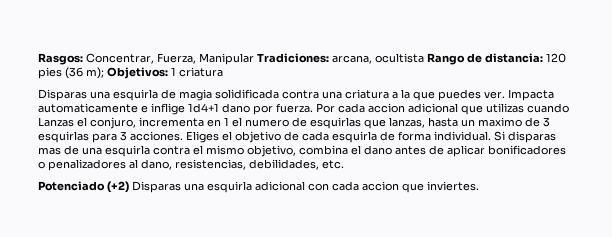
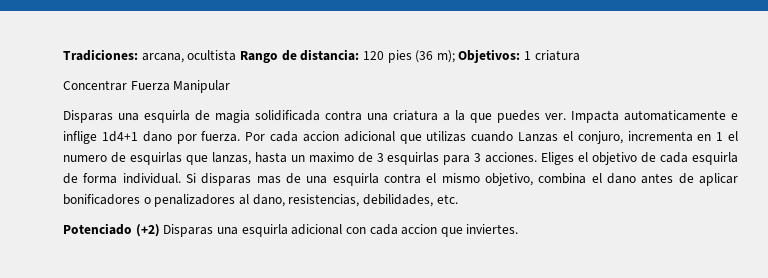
[38,53,254,65] Rasgos: Concentrar, Fuerza, Manipular -> (63, 55) none
(223, 72) none -> [63,80,231,93] // Concentrar Fuerza Manipular

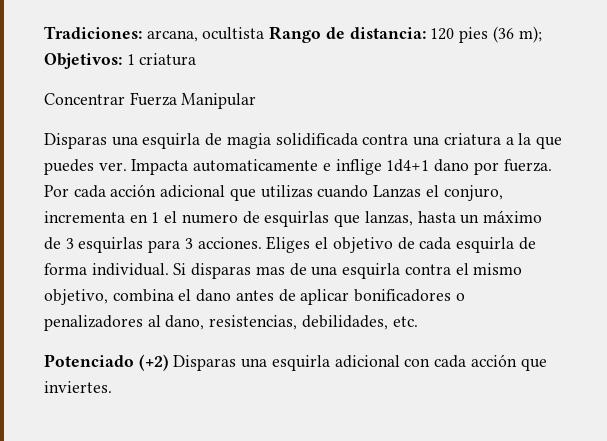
[302,131,339,142] accion -> [110,184,157,197] acción
[308,152,354,163] maximo -> [482,210,542,223] máximo
[401,224,438,235] accion -> [470,354,517,367] acción

